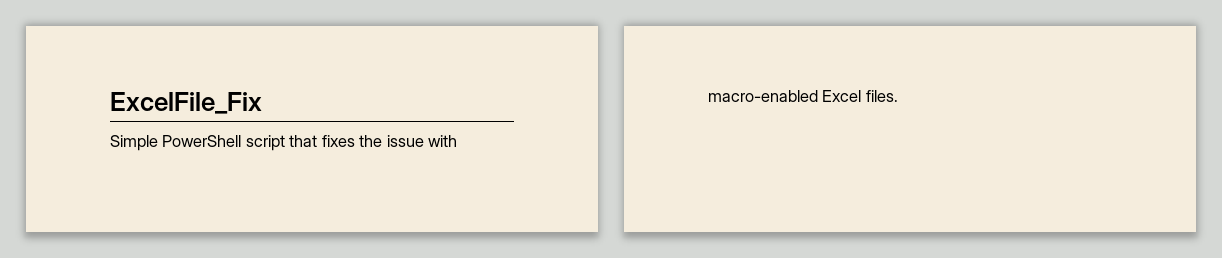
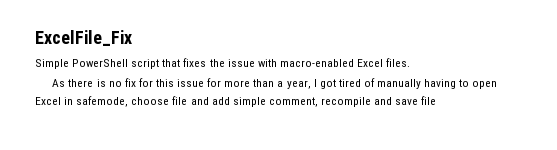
(898, 96) none -> [52,78,498,89] [35,96,437,107] // As there is no fix for this issue for more than a year, I got tired of manually having to open Excel in safemode, choose file and add simple comment, recompile and save file

